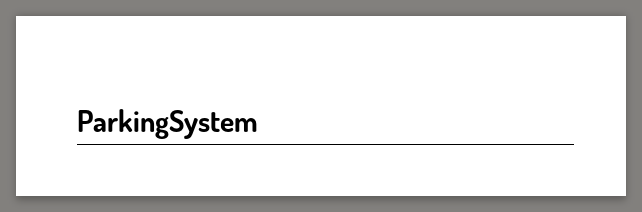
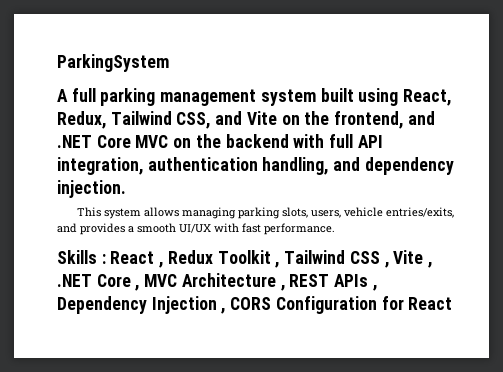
(258, 124) none -> [57,88,452,106] [57,111,435,129] [57,134,383,148] [57,157,454,175] [57,180,126,198] [76,207,454,219] [57,223,335,235] [57,250,432,268] [57,273,377,291] [57,296,453,314] // A full parking management system built using React, Redux, Tailwind CSS, and Vite on the frontend, and .NET Core MVC on the backend with full API integration, authentication handling, and dependency injection. // This system allows managing parking slots, users, vehicle entries/exits, and provides a smooth UI/UX with fast performance. // Skills : React , Redux Toolkit , Tailwind CSS , Vite , .NET Core , MVC Architecture , REST APIs , Dependency Injection , CORS Configuration for React

